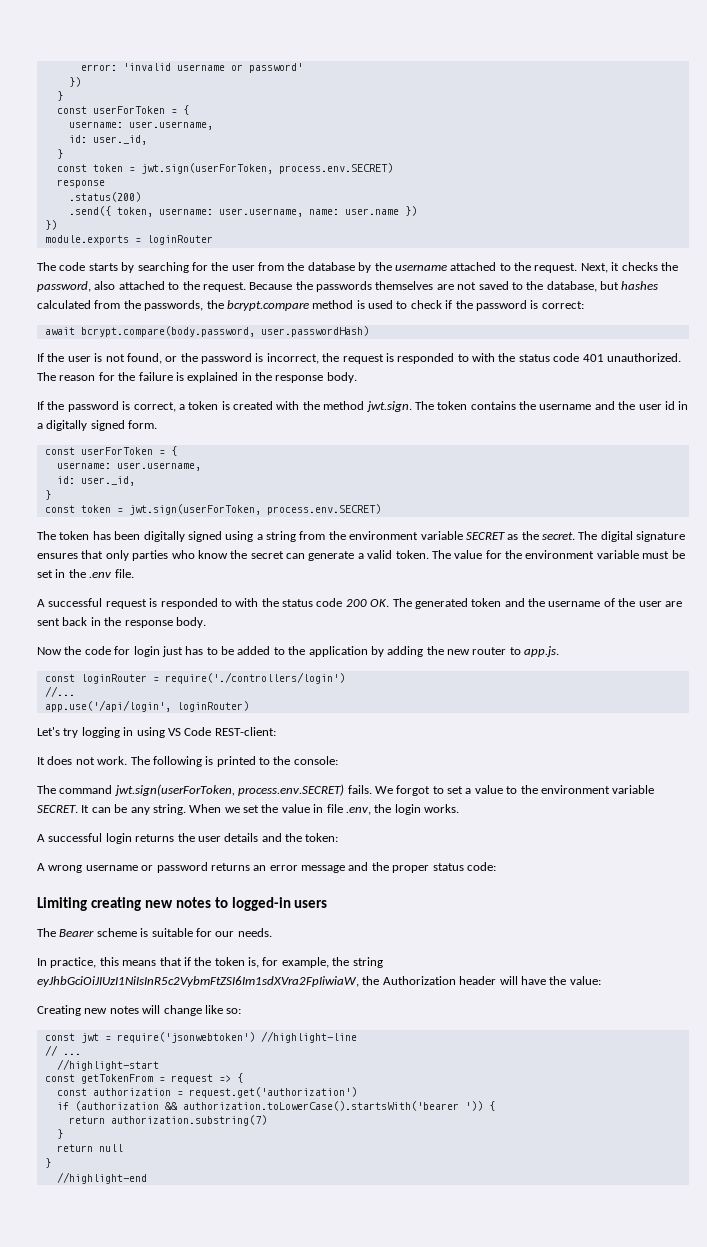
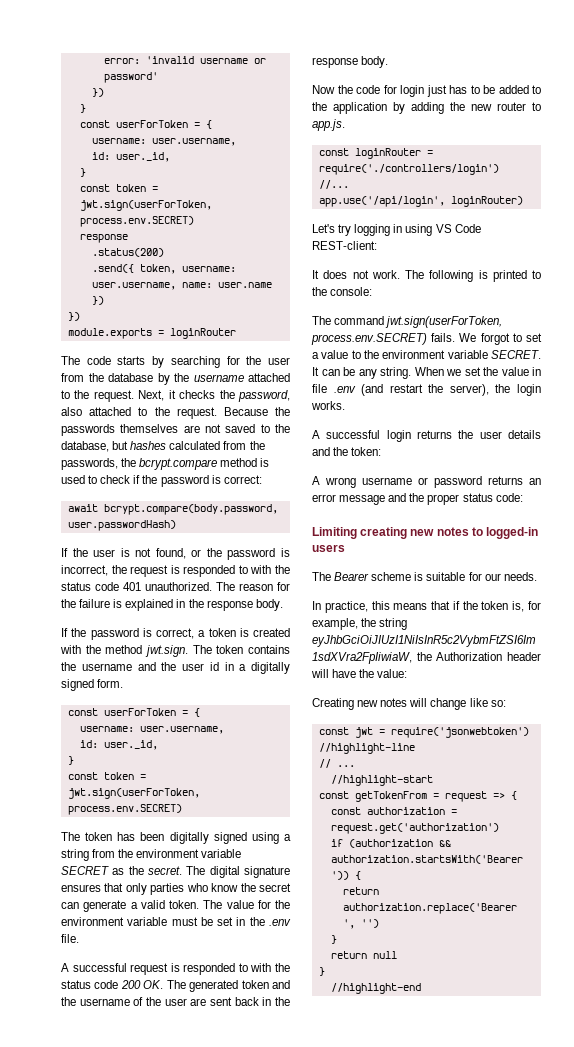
[345,807,371,815] .env, -> [333,384,489,396] .env (and restart the server),
[182,1101,459,1111] authorization.toLowerCase().startsWith('bearer -> [330,855,523,864] authorization.startsWith('Bearer
[110,1115,267,1126] authorization.substring(7) -> [342,903,517,914] [342,919,379,929] authorization.replace('Bearer ', '')

